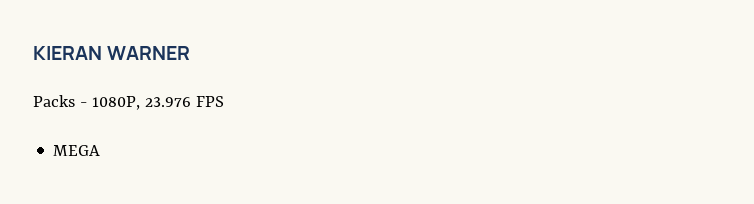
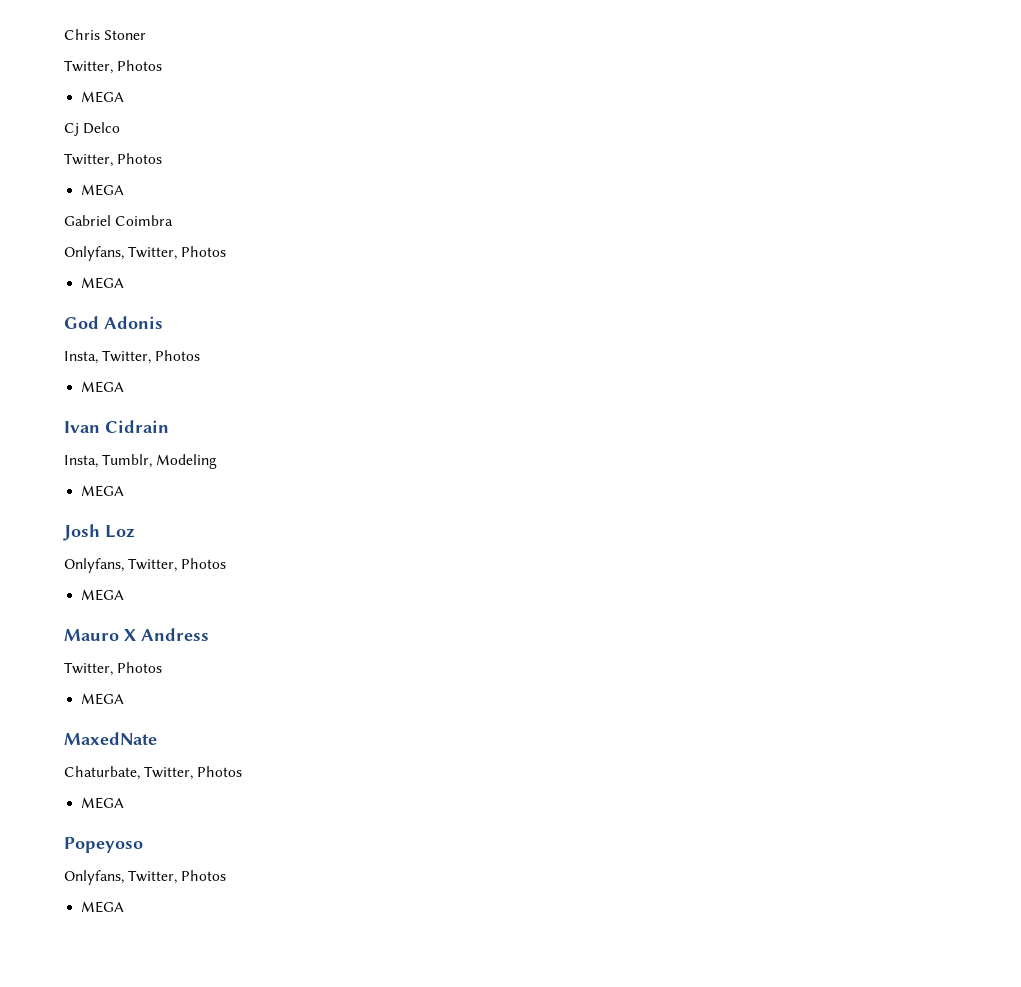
[33,46,191,60] [33,95,224,110] KIERAN WARNER // Packs - 1080P, 23.976 FPS -> [64,29,147,40] [64,60,163,74] [81,91,125,103] [64,122,121,136] [64,153,163,167] [81,184,125,196] [64,215,174,226] [64,246,227,261] [81,277,125,289] [64,316,163,329] [64,350,201,364] [81,381,125,393] [64,420,169,433] [64,454,218,469] [81,485,125,497] [63,524,135,541] [64,558,227,573] [81,589,125,601] [64,628,209,641] [64,662,163,676] [81,693,125,705] [64,732,157,745] [64,766,243,780] [81,797,125,809] [64,837,143,853] [64,870,227,885] Chris Stoner // Twitter, Photos // MEGA // Cj Delco // Twitter, Photos // MEGA // Gabriel Coimbra // Onlyfans, Twitter, Photos // MEGA // God Adonis // Insta, Twitter, Photos // MEGA // Ivan Cidrain // Insta, Tumblr, Modeling // MEGA // Josh Loz // Onlyfans, Twitter, Photos // MEGA // Mauro X Andress // Twitter, Photos // MEGA // MaxedNate // Chaturbate, Twitter, Photos // MEGA // Popeyoso // Onlyfans, Twitter, Photos

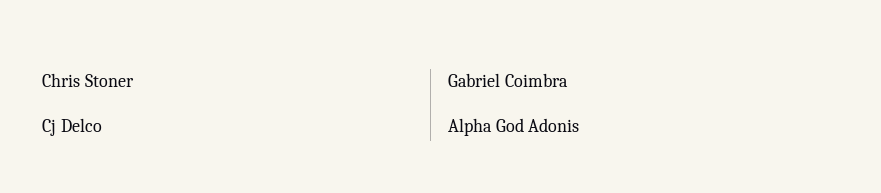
[64,60,163,74] [81,91,125,103] // Twitter, Photos // MEGA -> (134, 80) none
[64,153,163,167] [81,184,125,196] // Twitter, Photos // MEGA -> (102, 125) none
[64,246,227,261] [81,277,125,289] [64,316,163,329] [64,350,201,364] [81,381,125,393] [64,420,169,433] [64,454,218,469] [81,485,125,497] [63,524,135,541] [64,558,227,573] [81,589,125,601] [64,628,209,641] [64,662,163,676] [81,693,125,705] [64,732,157,745] [64,766,243,780] [81,797,125,809] [64,837,143,853] [64,870,227,885] [81,901,125,913] Onlyfans, Twitter, Photos // MEGA // God Adonis // Insta, Twitter, Photos // MEGA // Ivan Cidrain // Insta, Tumblr, Modeling // MEGA // Josh Loz // Onlyfans, Twitter, Photos // MEGA // Mauro X Andress // Twitter, Photos // MEGA // MaxedNate // Chaturbate, Twitter, Photos // MEGA // Popeyoso // Onlyfans, Twitter, Photos // MEGA -> [448,118,580,136] Alpha God Adonis

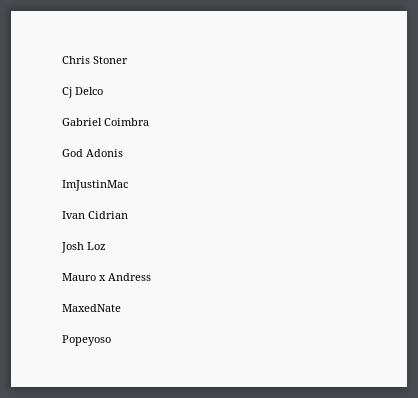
[448,118,492,136] Alpha -> (149, 122) none
(580, 125) none -> [62,180,128,191] [62,211,128,219] [61,242,106,253] [62,273,151,281] [62,304,121,312] [62,335,111,346] // ImJustinMac // Ivan Cidrian // Josh Loz // Mauro x Andress // MaxedNate // Popeyoso

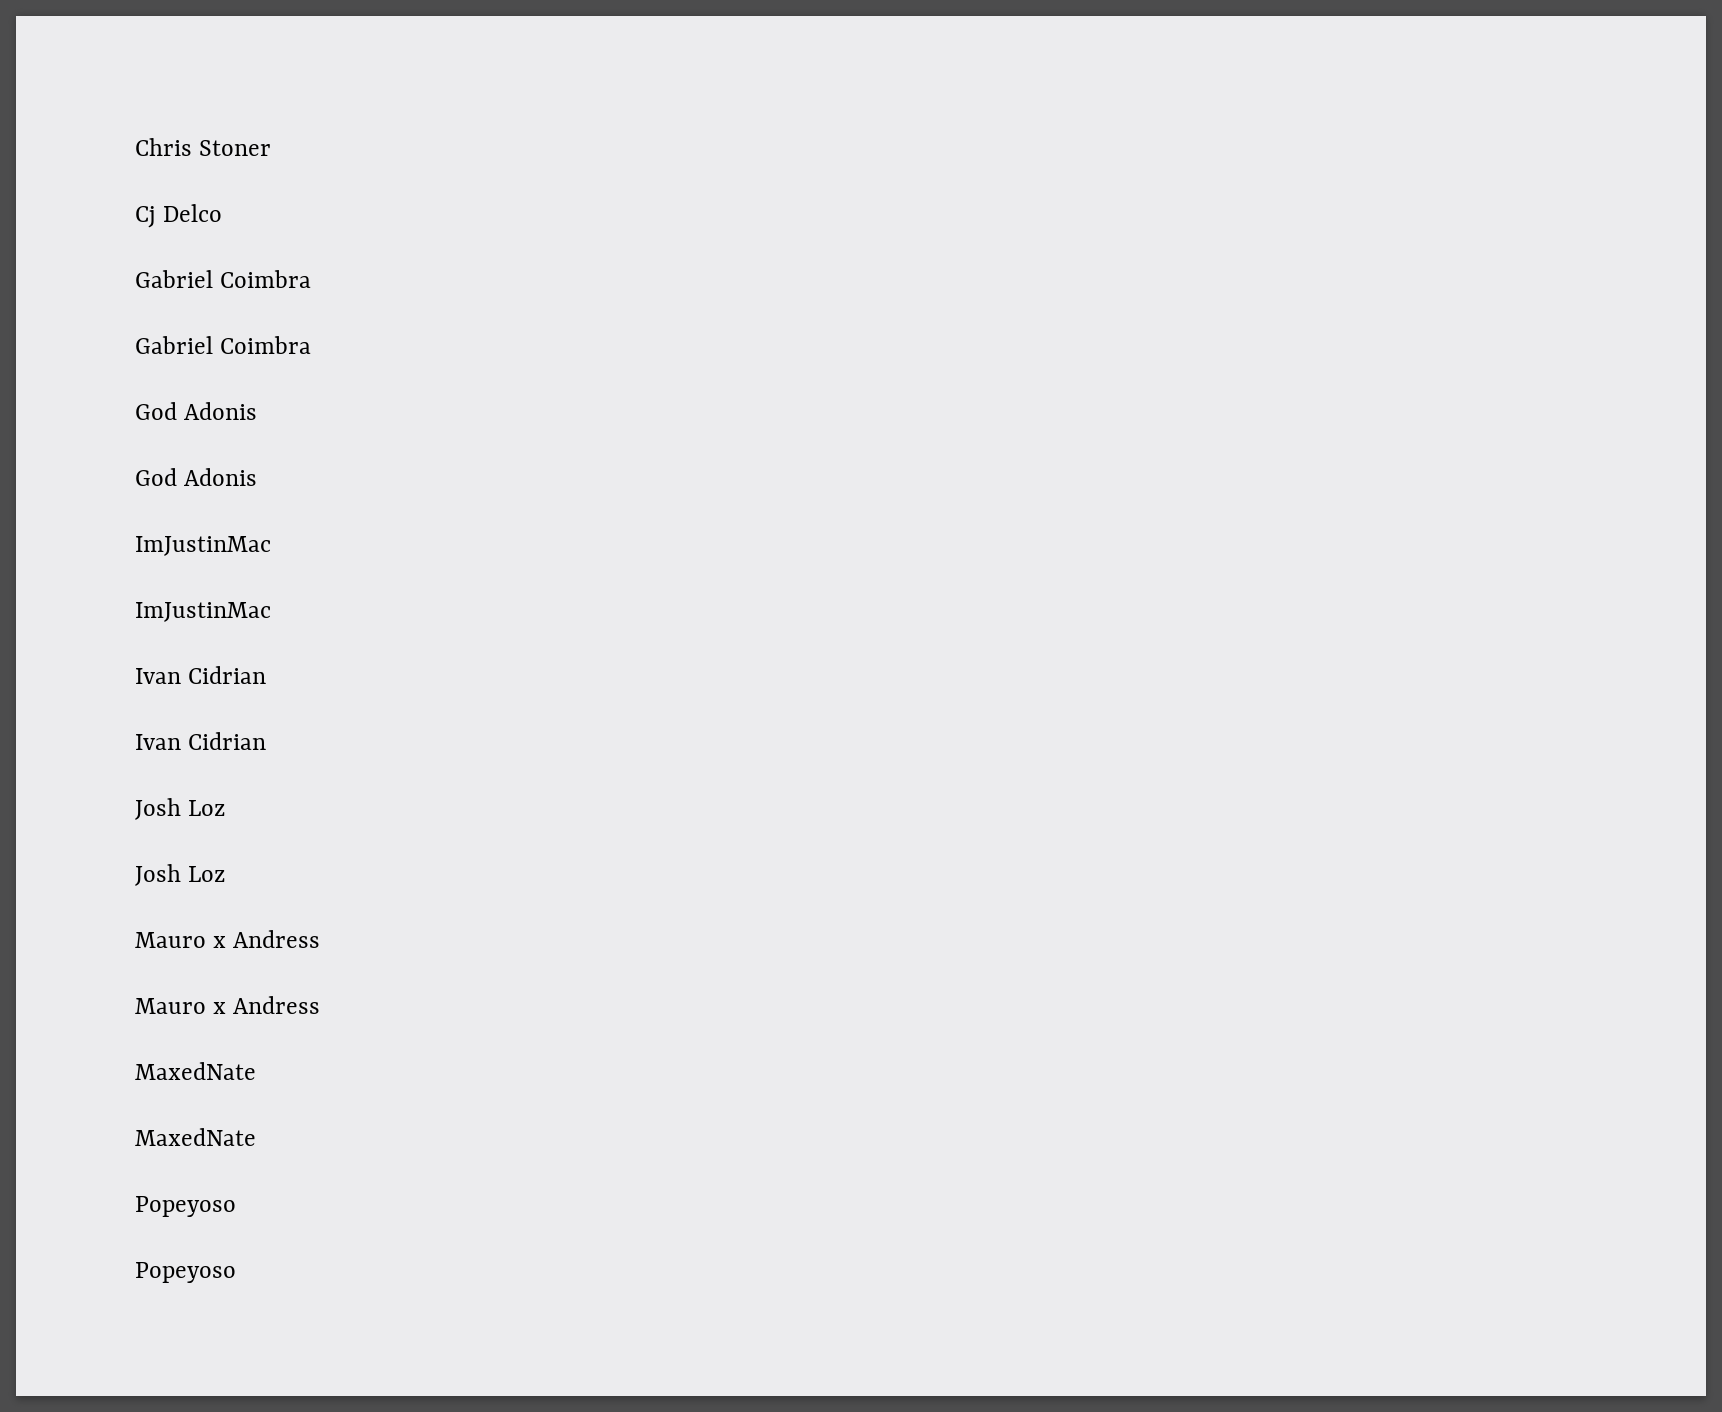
(149, 122) none -> [135,336,312,354] [135,402,258,420] // Gabriel Coimbra // God Adonis
[62,211,128,219] // Ivan Cidrian -> [135,602,271,622] [135,666,267,684] [135,732,267,750] [135,798,226,820] // ImJustinMac // Ivan Cidrian // Ivan Cidrian // Josh Loz
(151, 277) none -> [135,996,321,1014] [135,1062,256,1080] // Mauro x Andress // MaxedNate
(111, 340) none -> [135,1262,236,1283] // Popeyoso

